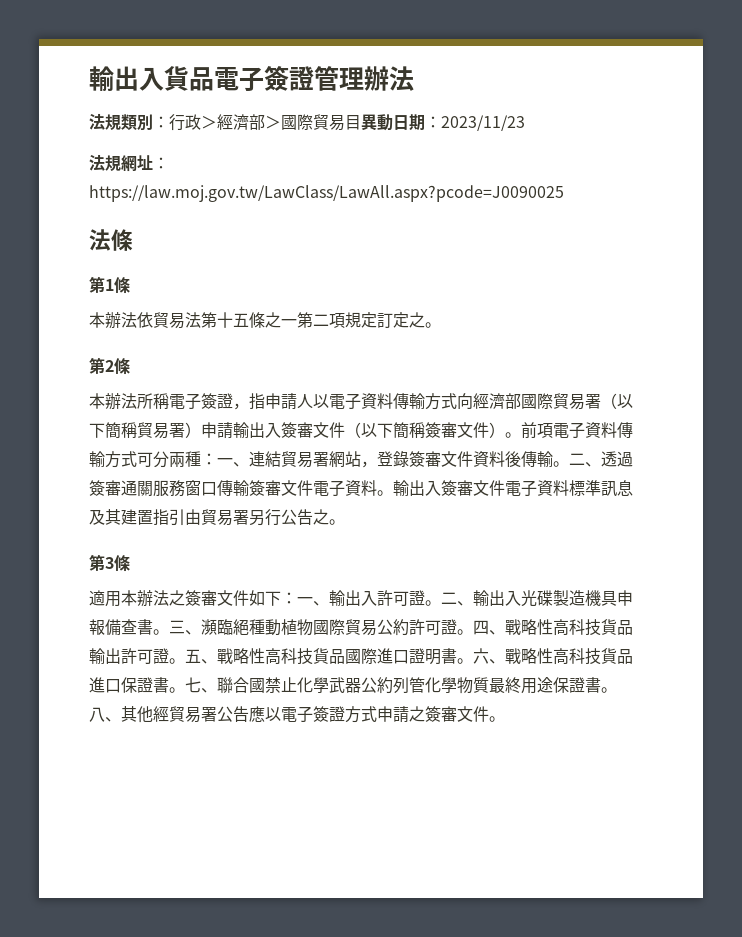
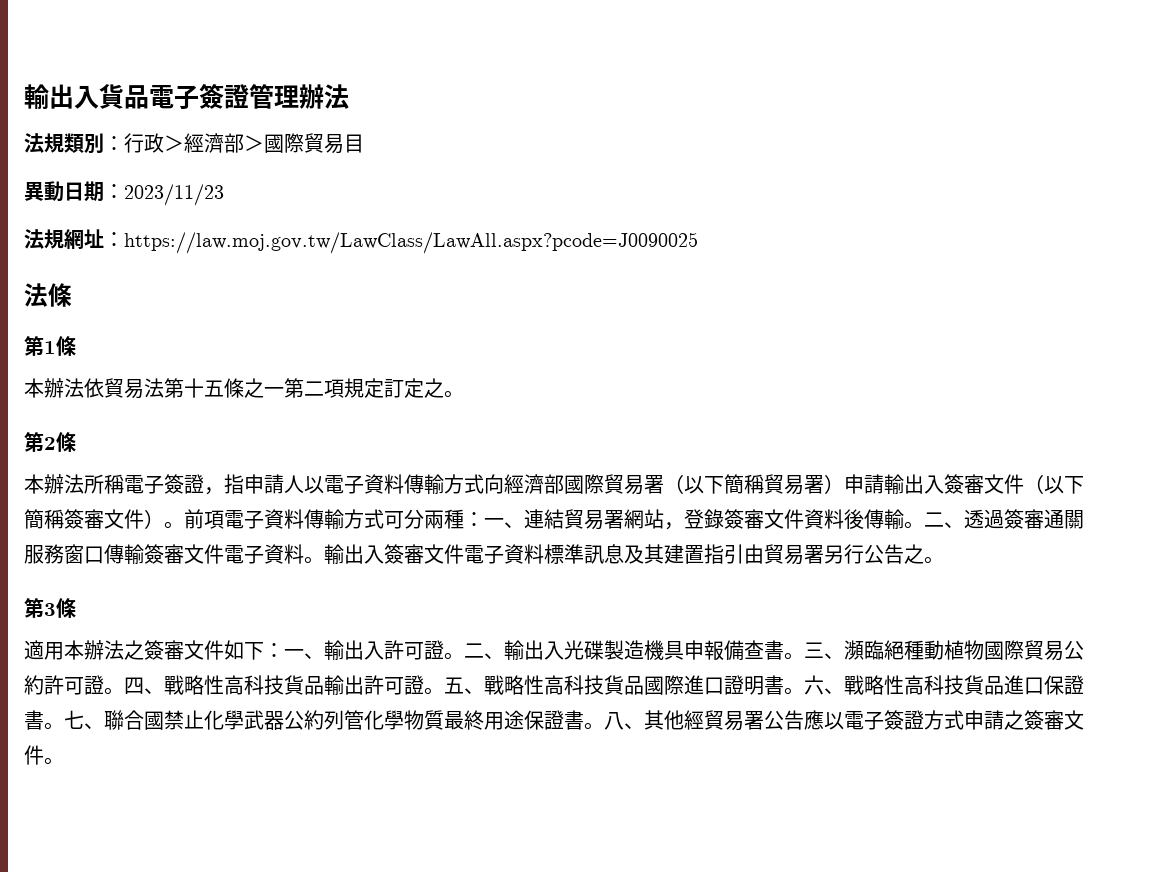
(361, 122) none -> (364, 143) //

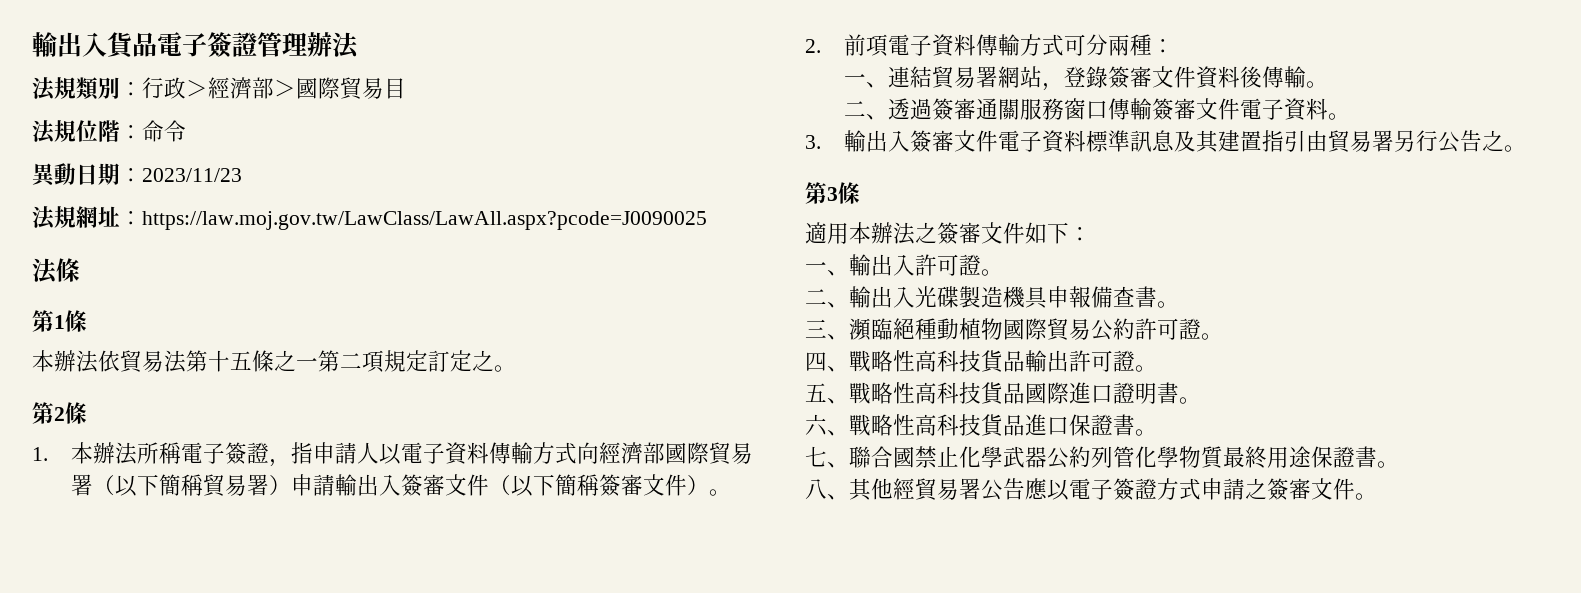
(364, 143) none -> [32,120,186,144] // 法規位階：命令
(76, 442) none -> [32,447,48,461] 1.
(184, 525) none -> [805,39,821,53] // 2.
(484, 519) none -> (1174, 46) //
(924, 525) none -> (1328, 84) //
(324, 560) none -> [805,135,821,149] // 3.
(284, 650) none -> (1091, 234) //
(464, 656) none -> (1003, 272) //
(804, 656) none -> (1179, 304) //
(124, 691) none -> (1223, 336) //
(444, 691) none -> (1157, 368) //
(804, 691) none -> (1201, 400) //
(64, 726) none -> (1157, 432) //
(604, 726) none -> (1399, 464) //

